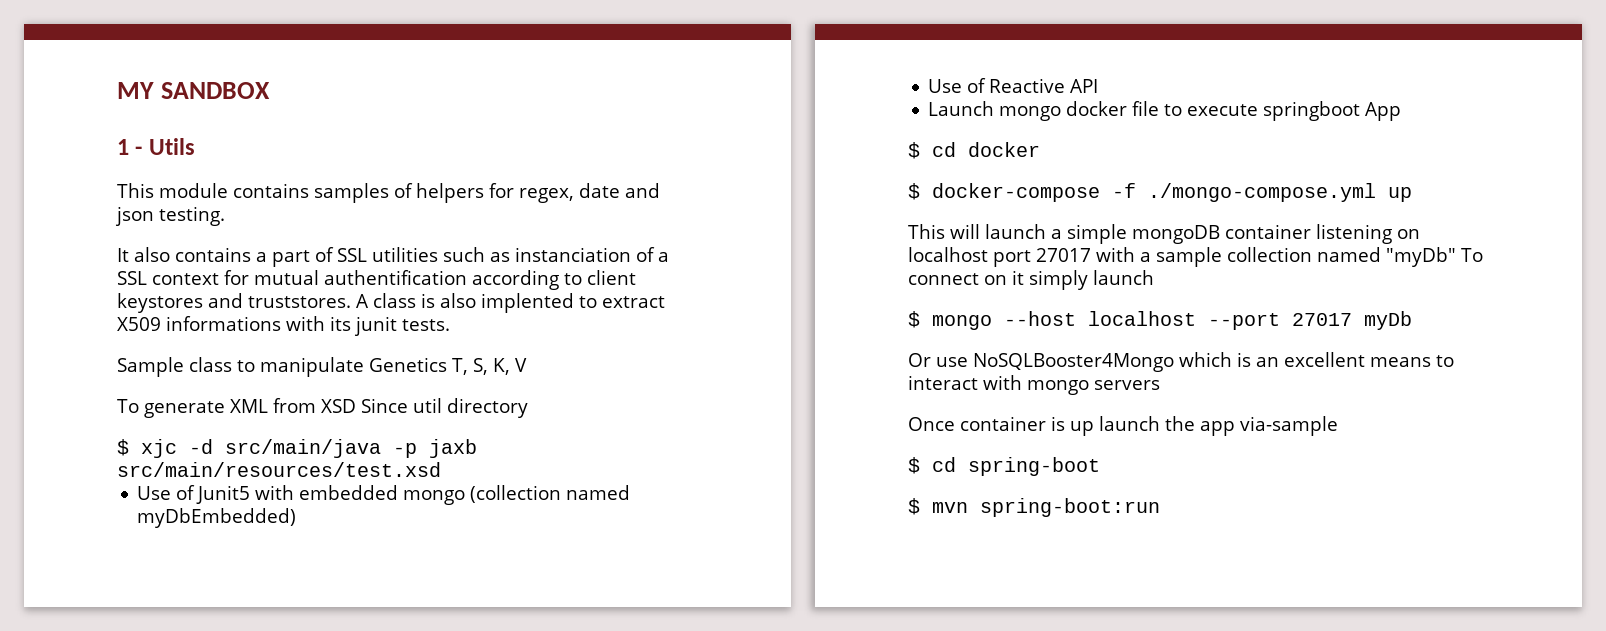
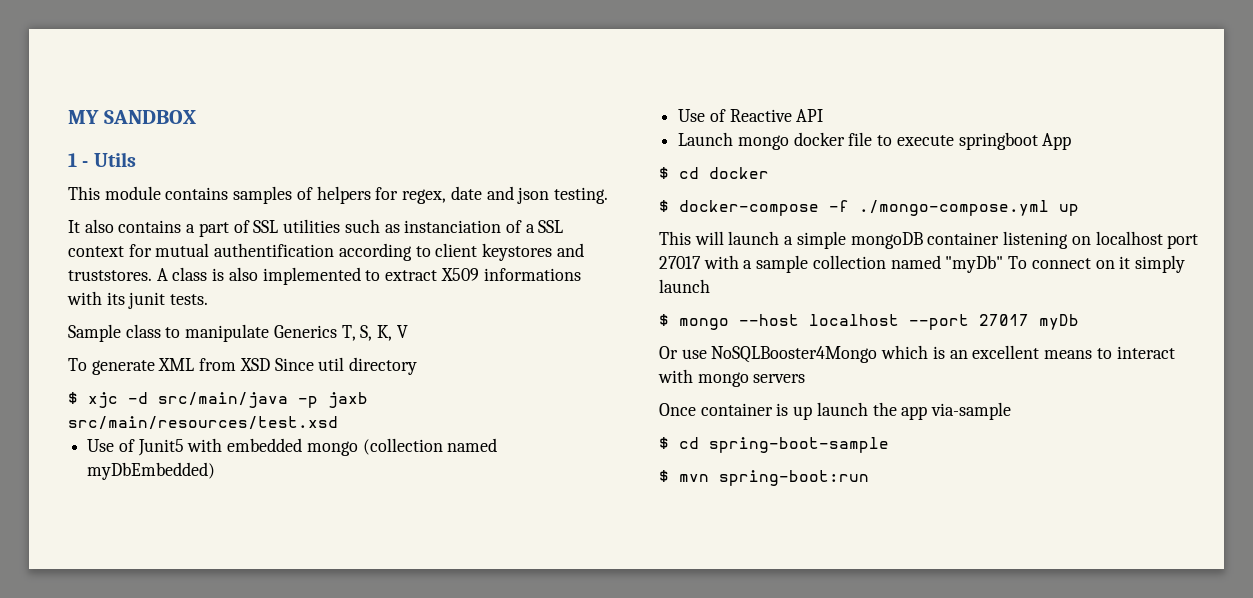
[481,293,574,313] implented -> [262,267,361,285] implemented
[369,357,447,372] Genetics -> [273,325,337,338] Generics
[968,457,1100,476] spring-boot -> [709,437,889,453] spring-boot-sample

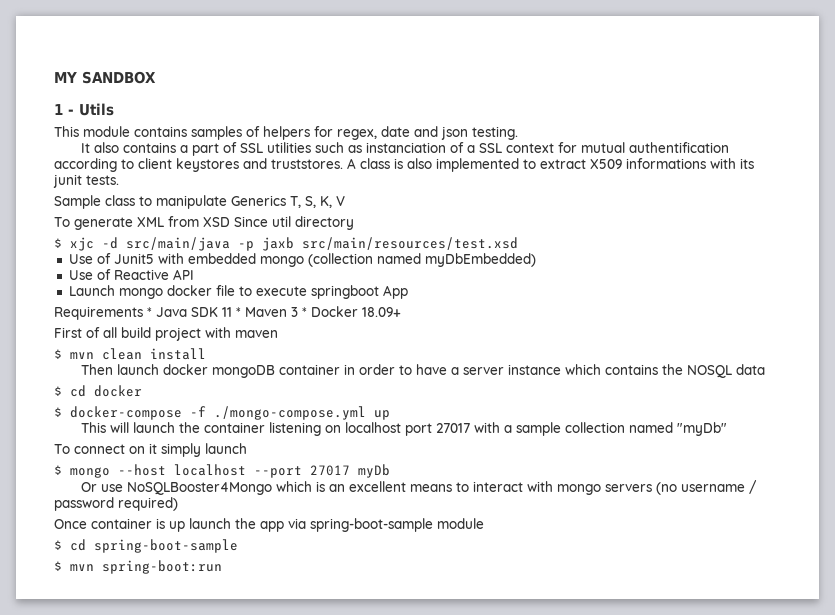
(1072, 141) none -> [54,306,401,320] [54,327,278,341] [54,348,206,360] [81,364,766,378] // Requirements * Java SDK 11 * Maven 3 * Docker 18.09+ // First of all build project with maven // $ mvn clean install // Then launch docker mongoDB container in order to have a server instance which contains the NOSQL data
[784,231,923,249] a simple mongoDB -> [179,422,201,433] the
(1004, 264) none -> (728, 429) //
(806, 378) none -> [656,480,758,495] [54,497,178,511] (no username / password required)
[931,402,1012,420] via-sample -> [288,518,484,532] via spring-boot-sample module

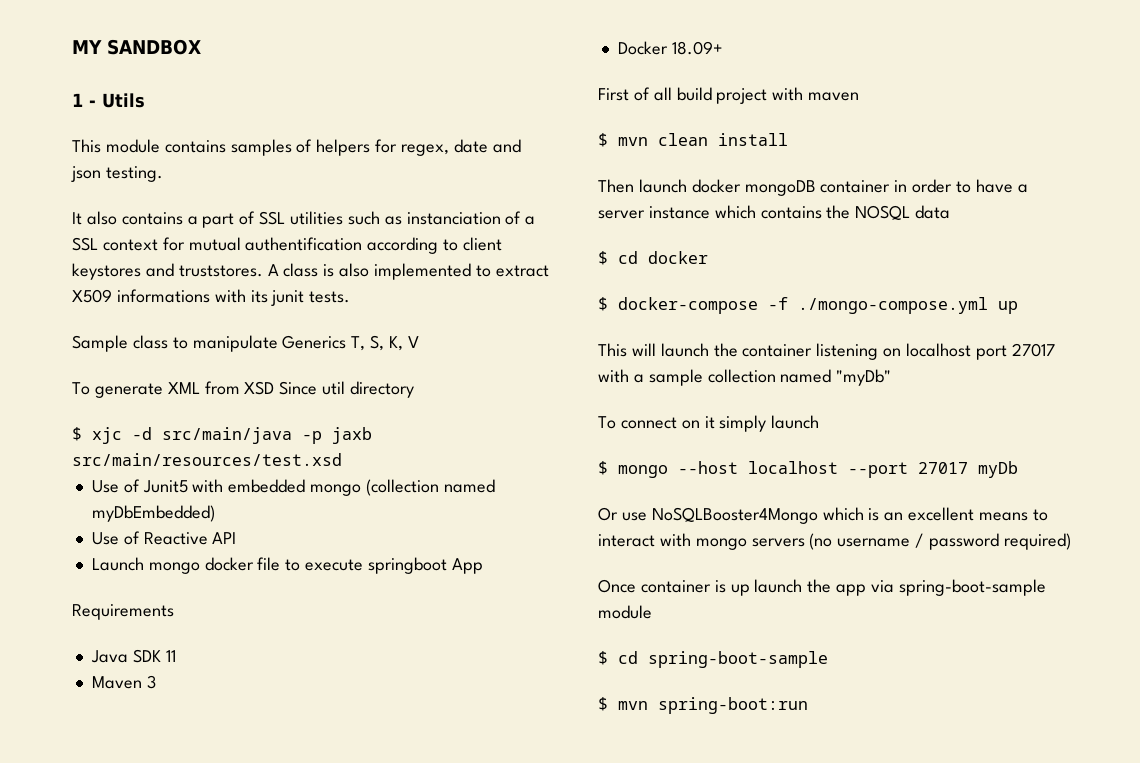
[147,307,152,317] * -> (174, 612) //
[236,307,241,317] * -> (176, 656) //
[302,307,307,317] * -> (156, 682) //

